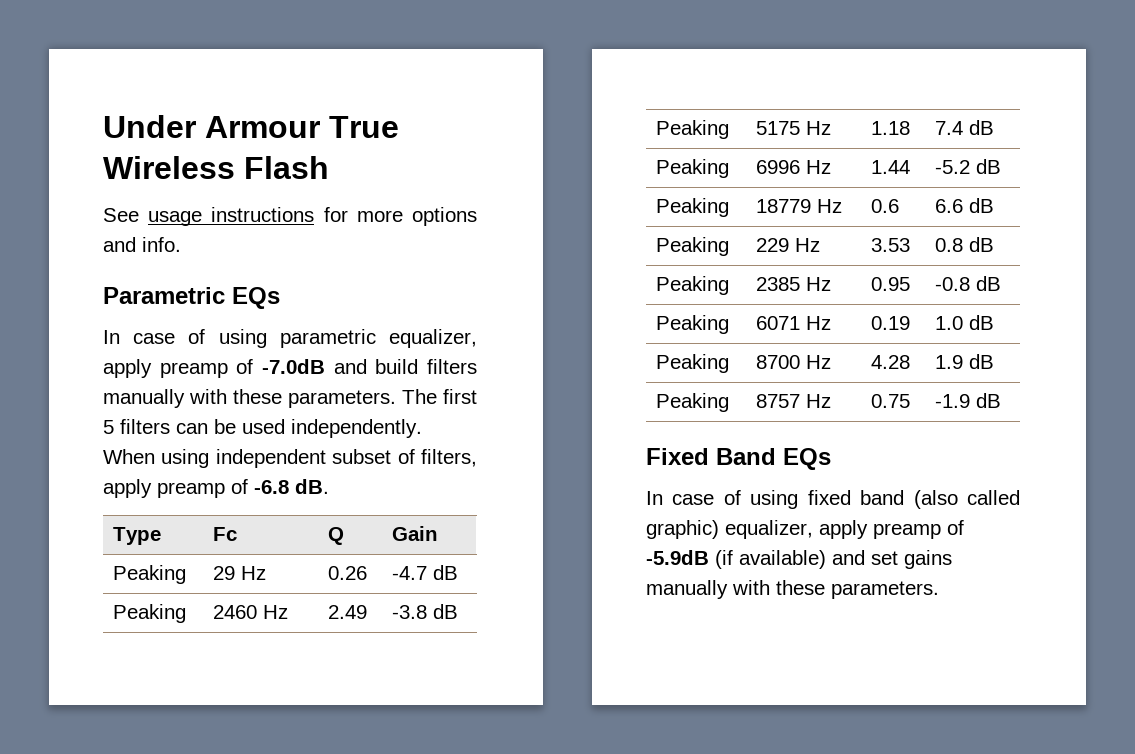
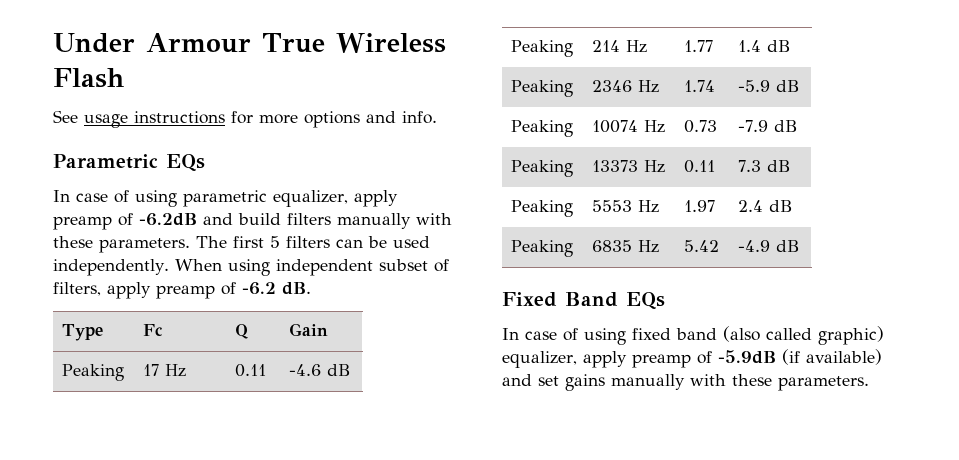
[262,359,325,374] -7.0dB -> [139,213,197,226] -6.2dB
[254,480,289,494] -6.8 -> [242,282,276,295] -6.2
[212,566,266,580] [327,566,367,580] [391,565,458,580] [112,604,186,623] [212,605,288,619] [327,605,367,619] [391,604,458,619] [655,120,729,139] [755,121,831,135] [870,121,910,135] [934,120,994,135] [655,159,729,178] [755,160,831,174] [870,160,910,174] [934,159,1001,174] [655,198,729,217] [755,199,842,213] [870,199,899,213] [934,198,994,213] [655,237,729,256] [755,238,820,252] [870,238,910,252] [934,237,994,252] [655,276,729,295] [755,277,831,291] [870,277,910,291] [934,276,1001,291] [655,315,729,334] [755,316,831,330] [870,316,910,330] [934,315,994,330] [655,354,729,373] [755,355,831,369] [870,355,910,369] [934,354,994,369] [655,393,729,412] [755,394,831,408] [870,394,910,408] [934,394,970,408] 29 Hz | 0.26 | -4.7 dB // Peaking | 2460 Hz | 2.49 | -3.8 dB // Peaking | 5175 Hz | 1.18 | 7.4 dB // Peaking | 6996 Hz | 1.44 | -5.2 dB // Peaking | 18779 Hz | 0.6 | 6.6 dB // Peaking | 229 Hz | 3.53 | 0.8 dB // Peaking | 2385 Hz | 0.95 | -0.8 dB // Peaking | 6071 Hz | 0.19 | 1.0 dB // Peaking | 8700 Hz | 4.28 | 1.9 dB // Peaking | 8757 Hz | 0.75 | -1.9 -> [143,364,187,377] [235,364,267,377] [289,364,352,376] [511,40,574,57] [592,40,648,53] [684,40,714,52] [738,40,792,52] [511,80,574,97] [592,80,660,93] [684,80,716,92] [738,80,801,92] [511,120,574,137] [592,120,666,133] [684,120,718,133] [738,120,799,132] [511,160,574,177] [592,160,666,173] [684,160,716,173] [738,160,792,172] [511,200,574,217] [592,200,660,213] [684,200,716,212] [738,200,794,212] [511,240,574,257] [592,240,660,253] [684,240,720,252] [738,240,771,252] 17 Hz | 0.11 | -4.6 dB // Peaking | 214 Hz | 1.77 | 1.4 dB // Peaking | 2346 Hz | 1.74 | -5.9 dB // Peaking | 10074 Hz | 0.73 | -7.9 dB // Peaking | 13373 Hz | 0.11 | 7.3 dB // Peaking | 5553 Hz | 1.97 | 2.4 dB // Peaking | 6835 Hz | 5.42 | -4.9

